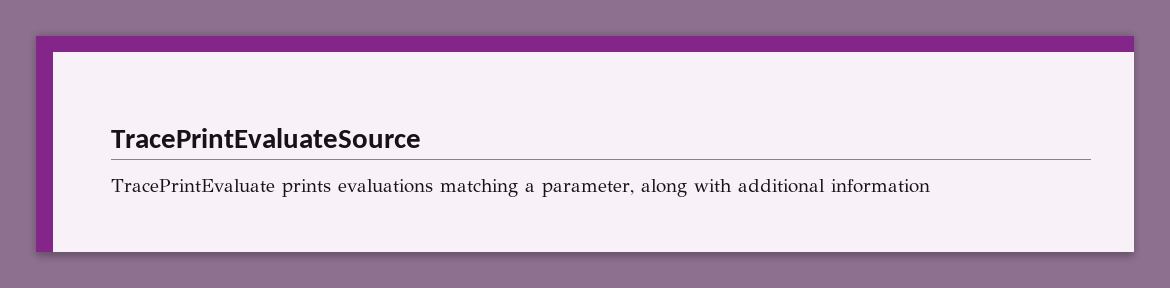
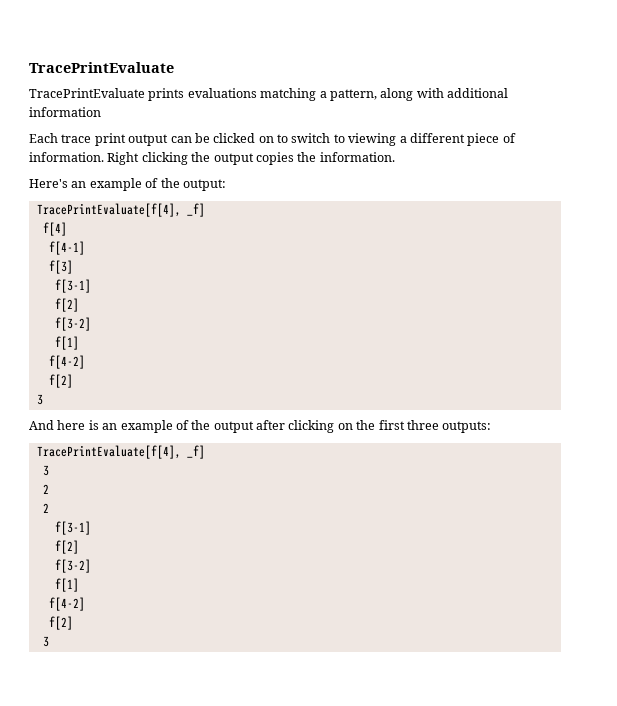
[111,128,421,148] TracePrintEvaluateSource -> [29,62,174,73] TracePrintEvaluate
[541,181,634,197] parameter, -> [329,89,377,101] pattern,
(930, 186) none -> [29,133,516,146] [29,152,395,165] [29,178,226,191] [36,203,205,217] [42,222,67,236] [48,241,85,255] [48,260,73,274] [54,279,91,293] [54,298,79,312] [54,317,91,331] [54,336,79,350] [48,355,85,369] [48,374,73,388] [36,394,43,405] [29,420,492,433] [36,445,205,459] [42,465,49,476] [42,484,49,494] [42,503,49,513] [54,521,91,535] [54,540,79,554] [54,559,91,573] [54,578,79,592] [48,597,85,611] [48,616,73,630] [42,636,49,647] // Each trace print output can be clicked on to switch to viewing a different piece of information. Right clicking the output copies the information. // Here's an example of the output: // TracePrintEvaluate[f[4], _f] // f[4] // f[4-1] // f[3] // f[3-1] // f[2] // f[3-2] // f[1] // f[4-2] // f[2] // 3 // And here is an example of the output after clicking on the first three outputs: // TracePrintEvaluate[f[4], _f] // 3 // 2 // 2 // f[3-1] // f[2] // f[3-2] // f[1] // f[4-2] // f[2] // 3

